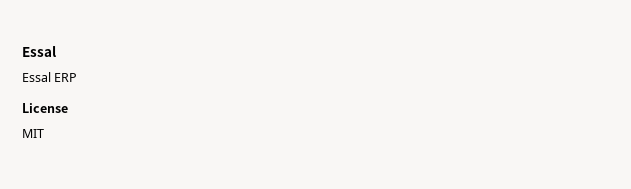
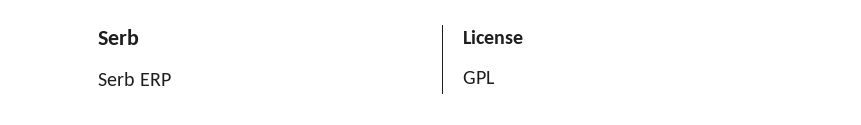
[22,46,56,57] [22,72,51,82] Essal // Essal -> [98,29,139,45] [98,72,135,86] Serb // Serb
[22,129,44,138] MIT -> [463,71,495,84] GPL

